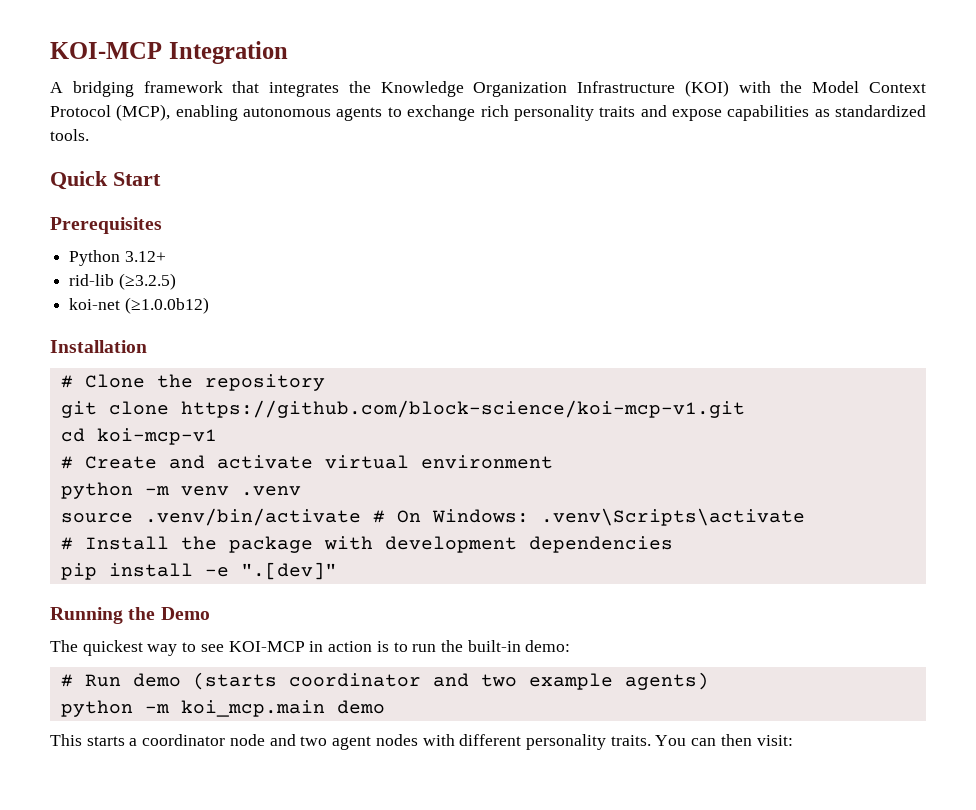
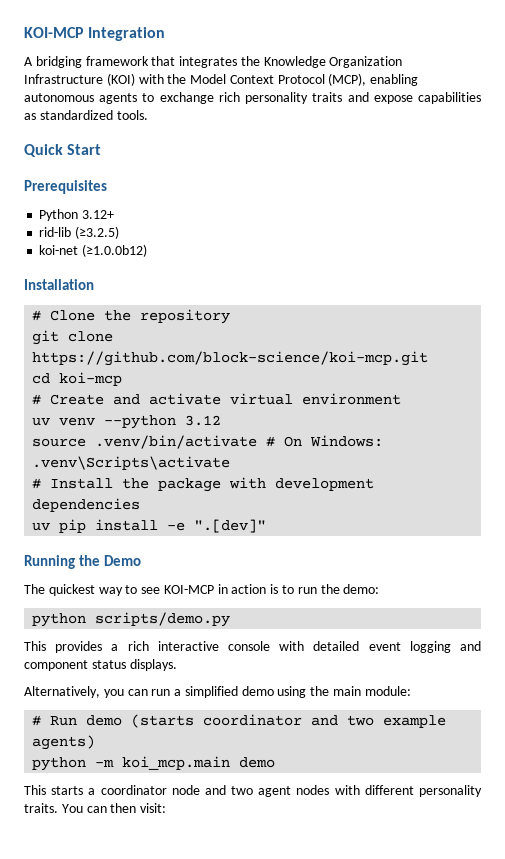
[180,400,745,418] https://github.com/block-science/koi-mcp-v1.git -> [32,351,429,366] https://github.com/block-science/koi-mcp.git
[96,428,217,445] koi-mcp-v1 -> [59,372,123,386] koi-mcp
[60,482,301,499] python -m venv .venv -> [32,415,222,429] uv venv --python 3.12
(673, 544) none -> [32,523,51,531] uv
[467,640,521,652] built-in -> (340, 589) none
(571, 646) none -> [32,612,231,627] [24,641,481,653] [24,659,177,671] [24,686,411,698] // python scripts/demo.py // This provides a rich interactive console with detailed event logging and component status displays. // Alternatively, you can run a simplified demo using the main module:

